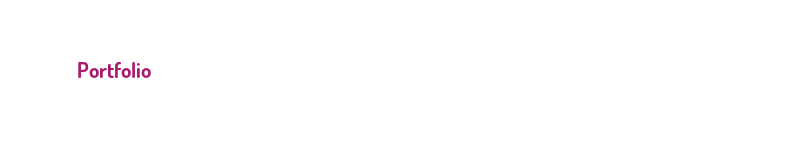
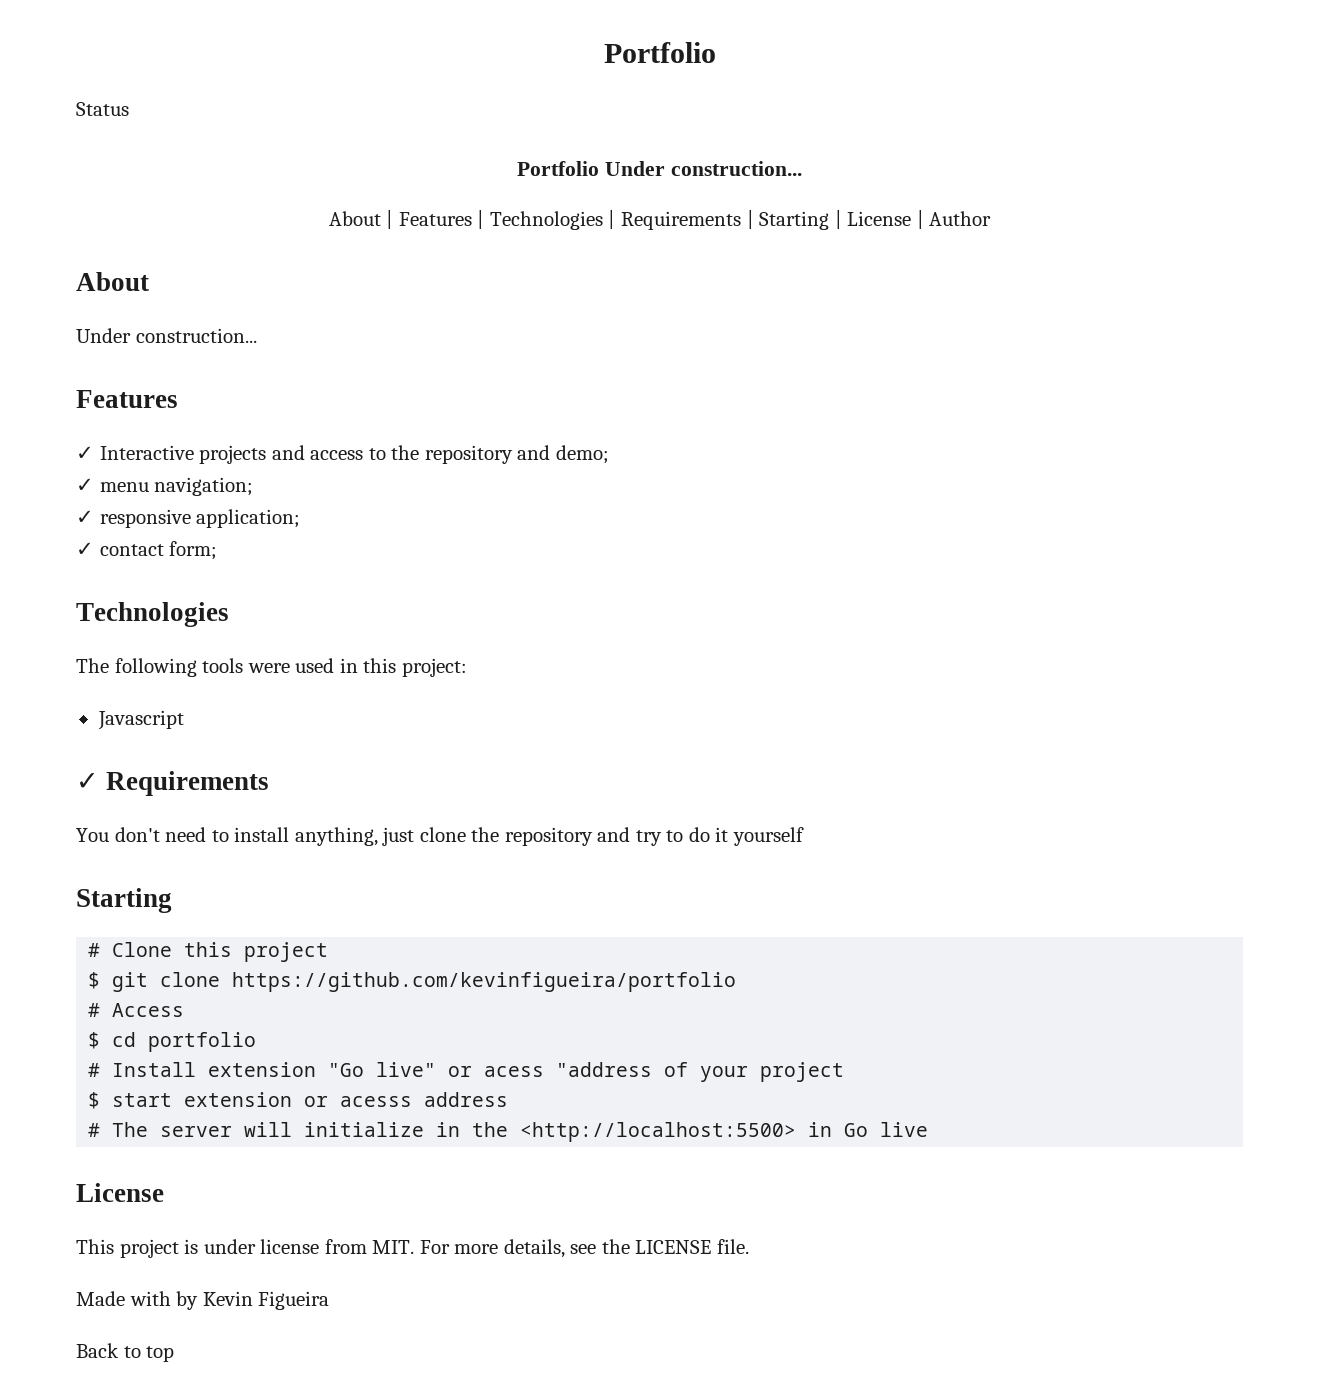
[77,62,151,78] Portfolio -> [603,42,716,63] [76,102,129,116] [517,161,802,176] [328,210,992,230] [76,272,149,291] [76,328,257,343] [76,390,178,408] [76,445,609,464] [76,477,254,496] [76,509,301,528] [76,541,218,560] [76,602,229,627] [76,658,467,677] [97,710,184,730] [76,771,270,796] [76,827,805,846] [76,888,172,913] [88,942,329,962] [88,972,737,992] [88,1003,185,1017] [88,1032,257,1052] [88,1062,845,1082] [88,1092,509,1109] [88,1122,929,1142] [76,1183,164,1202] [76,1239,749,1258] [76,1291,330,1310] [76,1343,175,1362] Portfolio // Status // Portfolio Under construction... // About | Features | Technologies | Requirements | Starting | License | Author // About // Under construction... // Features // ✓ Interactive projects and access to the repository and demo; // ✓ menu navigation; // ✓ responsive application; // ✓ contact form; // Technologies // The following tools were used in this project: // Javascript // ✓ Requirements // You don't need to install anything, just clone the repository and try to do it yourself // Starting // # Clone this project // $ git clone https://github.com/kevinfigueira/portfolio // # Access // $ cd portfolio // # Install extension "Go live" or acess "address of your project // $ start extension or acesss address // # The server will initialize in the <http://localhost:5500> in Go live // License // This project is under license from MIT. For more details, see the LICENSE file. // Made with by Kevin Figueira // Back to top

